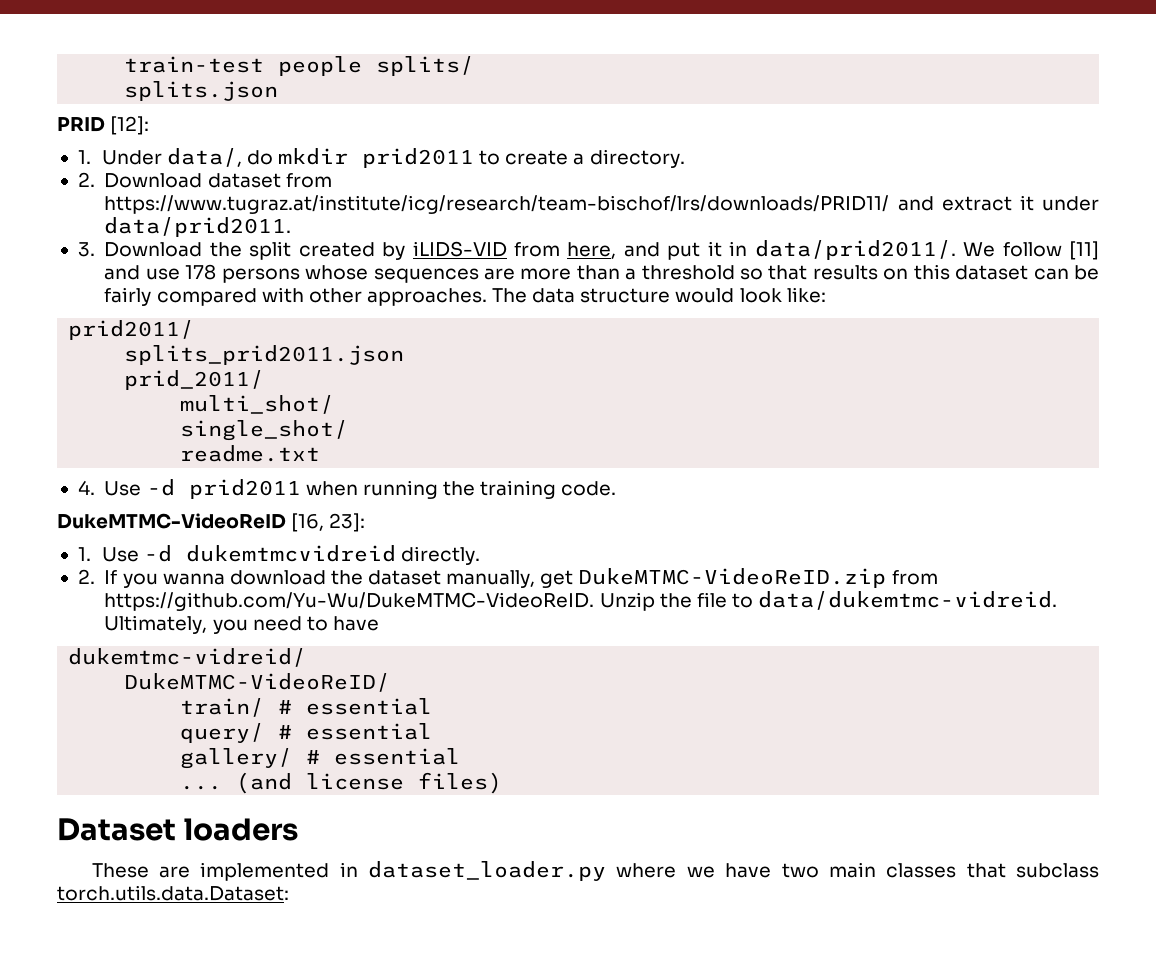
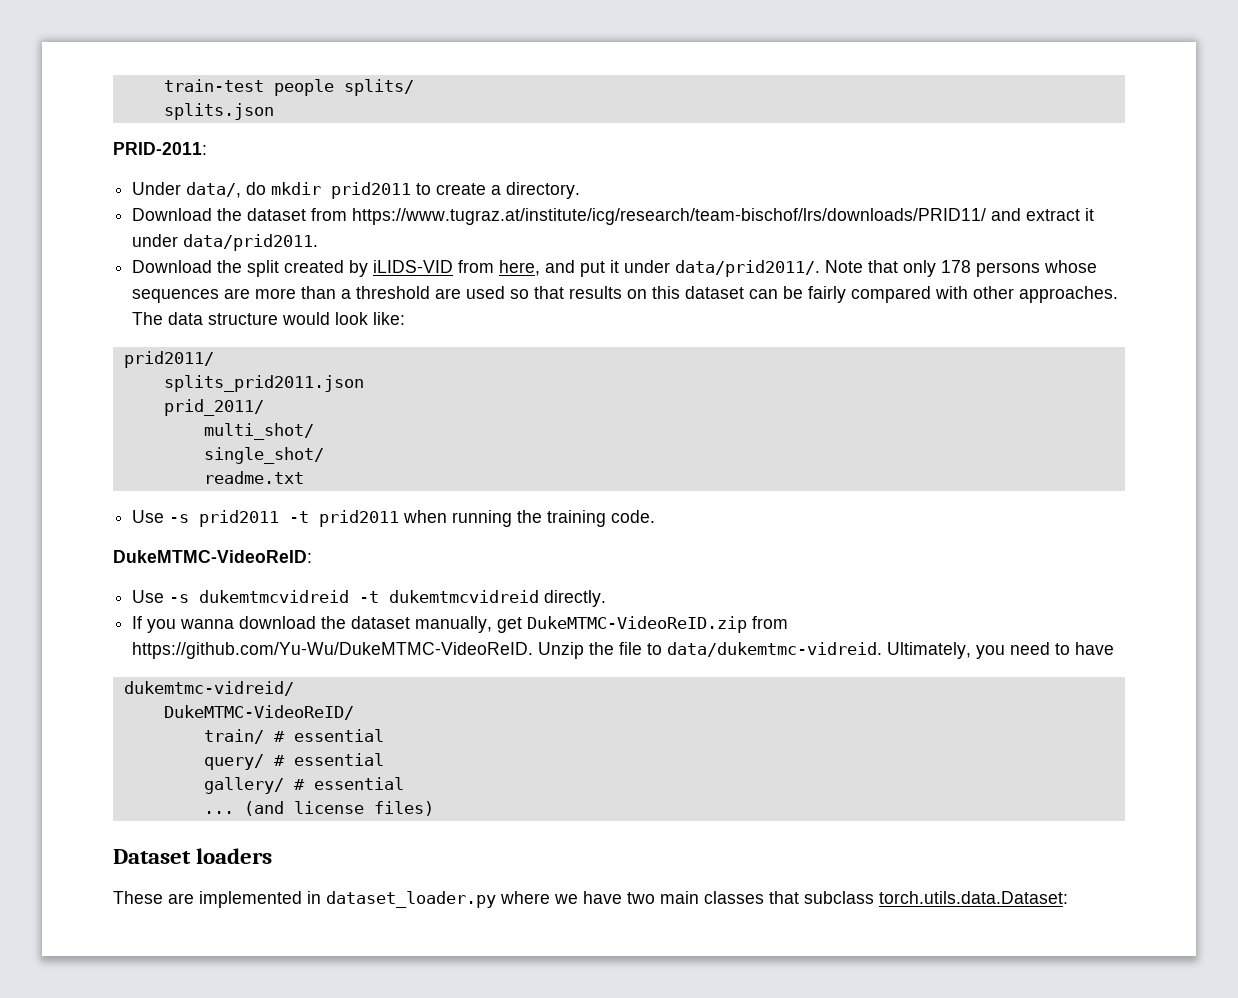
[57,116,150,135] [77,150,91,164] PRID [12]: // 1. -> [113,142,207,155] PRID-2011: //
[77,172,203,188] 2. Download -> [132,208,243,221] Download the
[77,242,95,257] 3. -> (319, 242) none
[729,240,1100,260] [104,265,180,280] in data/prid2011/. We follow [11] and use -> [624,260,937,277] under data/prid2011/. Note that only
(735, 272) none -> [435,286,506,299] are used
[77,479,175,496] 4. Use -d -> [132,510,310,527] Use -s prid2011 -t
[57,513,366,532] [77,545,172,562] DukeMTMC-VideoReID [16, 23]: // 1. Use -d -> [113,550,312,563] [132,590,380,603] DukeMTMC-VideoReID: // Use -s dukemtmcvidreid -t
[77,569,95,584] 2. -> (607, 598) none

